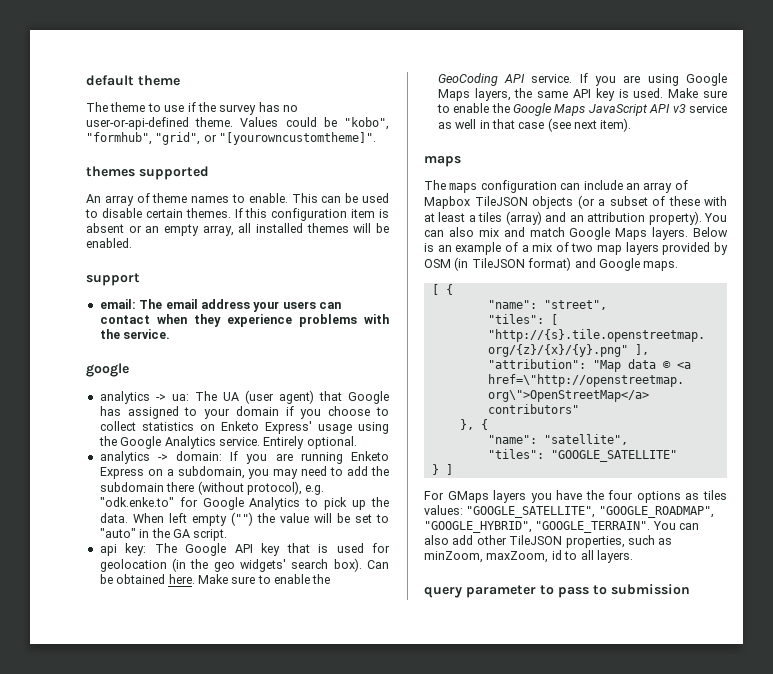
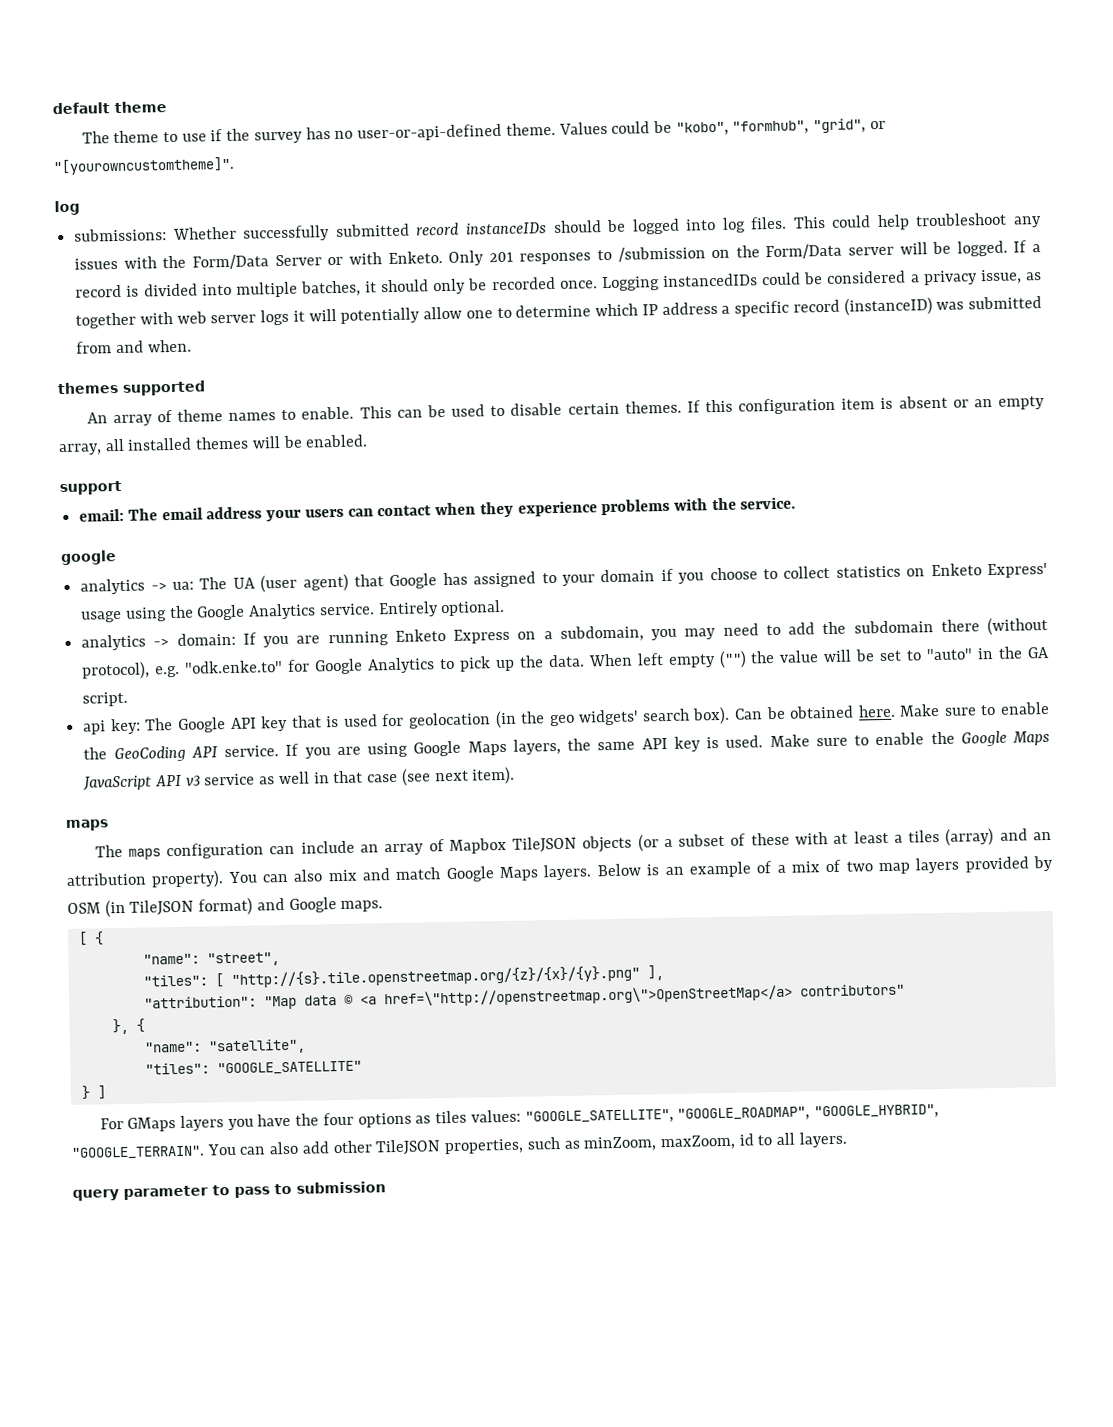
(377, 138) none -> [54,200,80,216] [74,212,1042,242] [74,240,1042,270] [75,269,1043,298] [75,296,1042,329] [76,339,192,354] // log // submissions: Whether successfully submitted record instanceIDs should be logged into log files. This could help troubleshoot any issues with the Form/Data Server or with Enketo. Only 201 responses to /submission on the Form/Data server will be logged. If a record is divided into multiple batches, it should only be recorded once. Logging instancedIDs could be considered a privacy issue, as together with web server logs it will potentially allow one to determine which IP address a specific record (instanceID) was submitted from and when.

